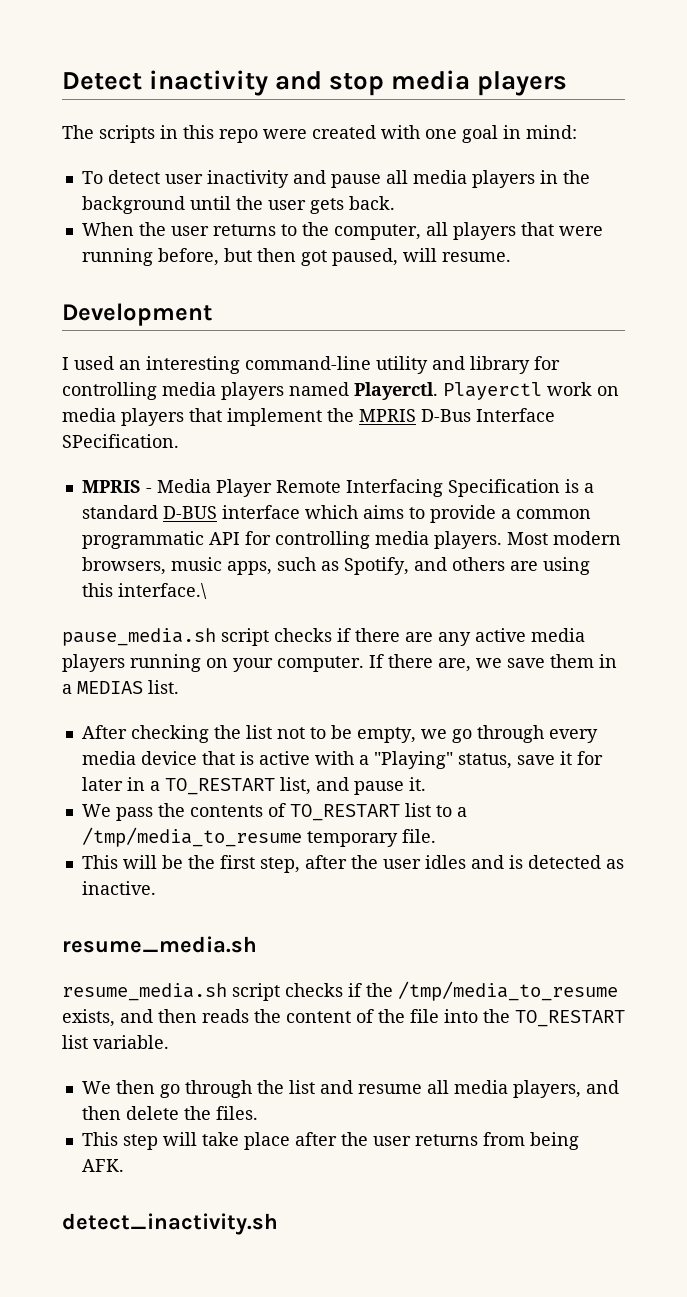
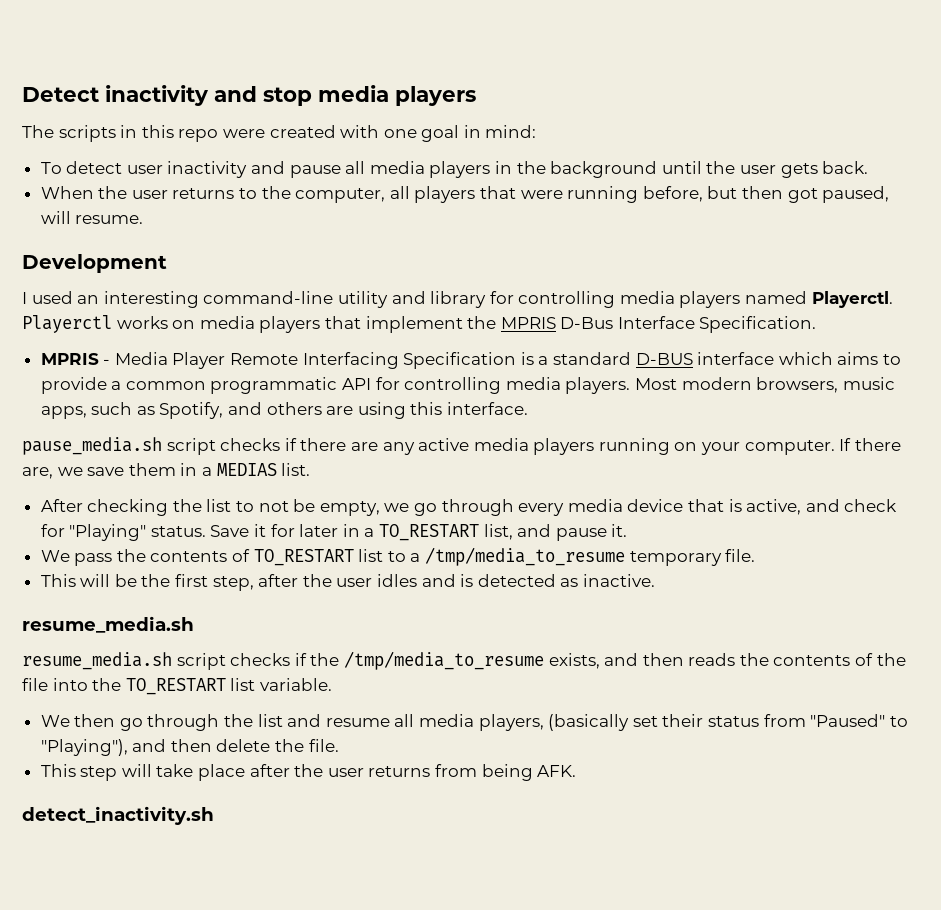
[547,382,592,396] work -> [116,316,168,329] works
[62,434,179,448] SPecification. -> [699,316,817,333] Specification.
[117,583,207,599] interface.\ -> [447,402,529,415] interface.
[276,727,326,739] not to -> [236,501,289,512] to not
[258,751,555,769] active with a "Playing" status, save -> [746,499,898,515] [40,524,250,541] active, and check for "Playing" status. Save
[286,1011,351,1023] content -> [773,655,851,666] contents
(581, 1089) none -> [548,714,908,731] [40,739,128,756] (basically set their status from "Paused" to "Playing"),
[215,1106,258,1120] files. -> [308,739,339,752] file.

